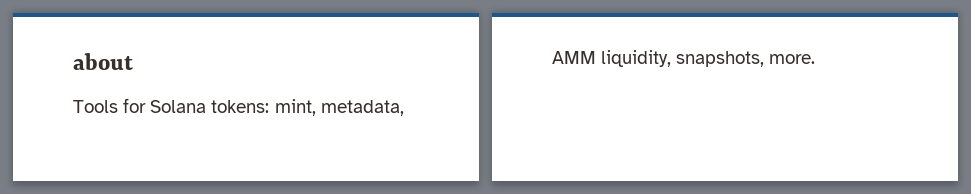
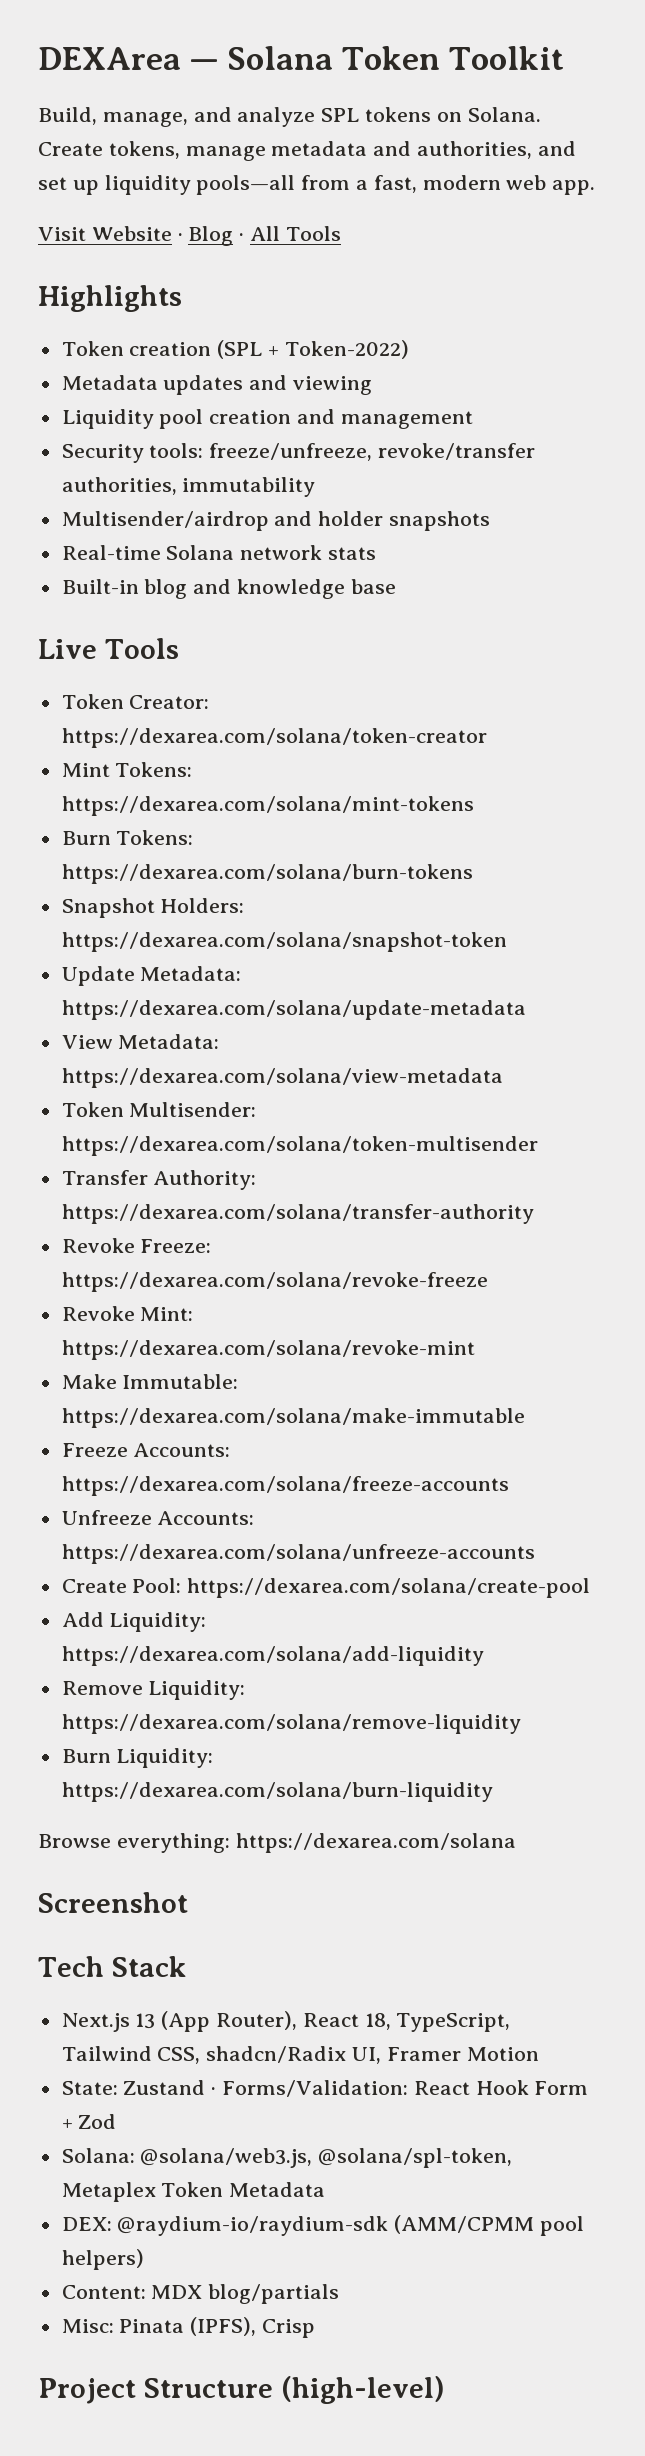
[73,53,133,70] [73,98,404,116] [552,50,816,67] about // Tools for Solana tokens: mint, metadata, AMM liquidity, snapshots, more. -> [38,46,565,70] [38,107,541,127] [38,141,576,161] [38,175,596,195] [38,226,341,246] [38,285,182,312] [61,340,409,359] [61,375,373,395] [61,409,473,429] [61,443,536,463] [61,477,316,497] [61,511,491,531] [61,545,377,560] [61,579,396,599] [38,638,179,659] [61,694,210,709] [61,728,487,748] [61,762,193,777] [61,796,474,816] [61,830,194,845] [61,864,473,884] [61,898,245,918] [61,932,507,952] [61,966,242,986] [61,1000,526,1020] [61,1034,220,1049] [61,1068,503,1088] [61,1102,257,1117] [61,1136,538,1156] [61,1170,257,1190] [61,1204,534,1224] [61,1238,212,1253] [61,1272,488,1292] [61,1306,194,1321] [61,1340,475,1360] [61,1374,239,1389] [61,1408,525,1428] [61,1443,231,1457] [61,1476,509,1496] [61,1510,255,1525] [61,1544,535,1564] [61,1578,591,1598] [61,1612,207,1632] [61,1646,484,1666] [61,1680,246,1700] [61,1714,521,1734] [61,1748,214,1768] [61,1782,493,1802] [38,1833,516,1853] [38,1892,188,1913] [38,1956,186,1977] [61,2011,511,2032] [61,2046,539,2064] [61,2080,589,2097] [61,2114,117,2129] [61,2148,513,2168] [61,2182,326,2202] [61,2215,585,2236] [61,2249,144,2270] [61,2284,340,2304] [61,2317,316,2338] [38,2376,445,2404] DEXArea — Solana Token Toolkit // Build, manage, and analyze SPL tokens on Solana. Create tokens, manage metadata and authorities, and set up liquidity pools—all from a fast, modern web app. // Visit Website · Blog · All Tools // Highlights // Token creation (SPL + Token-2022) // Metadata updates and viewing // Liquidity pool creation and management // Security tools: freeze/unfreeze, revoke/transfer authorities, immutability // Multisender/airdrop and holder snapshots // Real-time Solana network stats // Built-in blog and knowledge base // Live Tools // Token Creator: https://dexarea.com/solana/token-creator // Mint Tokens: https://dexarea.com/solana/mint-tokens // Burn Tokens: https://dexarea.com/solana/burn-tokens // Snapshot Holders: https://dexarea.com/solana/snapshot-token // Update Metadata: https://dexarea.com/solana/update-metadata // View Metadata: https://dexarea.com/solana/view-metadata // Token Multisender: https://dexarea.com/solana/token-multisender // Transfer Authority: https://dexarea.com/solana/transfer-authority // Revoke Freeze: https://dexarea.com/solana/revoke-freeze // Revoke Mint: https://dexarea.com/solana/revoke-mint // Make Immutable: https://dexarea.com/solana/make-immutable // Freeze Accounts: https://dexarea.com/solana/freeze-accounts // Unfreeze Accounts: https://dexarea.com/solana/unfreeze-accounts // Create Pool: https://dexarea.com/solana/create-pool // Add Liquidity: https://dexarea.com/solana/add-liquidity // Remove Liquidity: https://dexarea.com/solana/remove-liquidity // Burn Liquidity: https://dexarea.com/solana/burn-liquidity // Browse everything: https://dexarea.com/solana // Screenshot // Tech Stack // Next.js 13 (App Router), React 18, TypeScript, Tailwind CSS, shadcn/Radix UI, Framer Motion // State: Zustand · Forms/Validation: React Hook Form + Zod // Solana: @solana/web3.js, @solana/spl-token, Metaplex Token Metadata // DEX: @raydium-io/raydium-sdk (AMM/CPMM pool helpers) // Content: MDX blog/partials // Misc: Pinata (IPFS), Crisp // Project Structure (high-level)

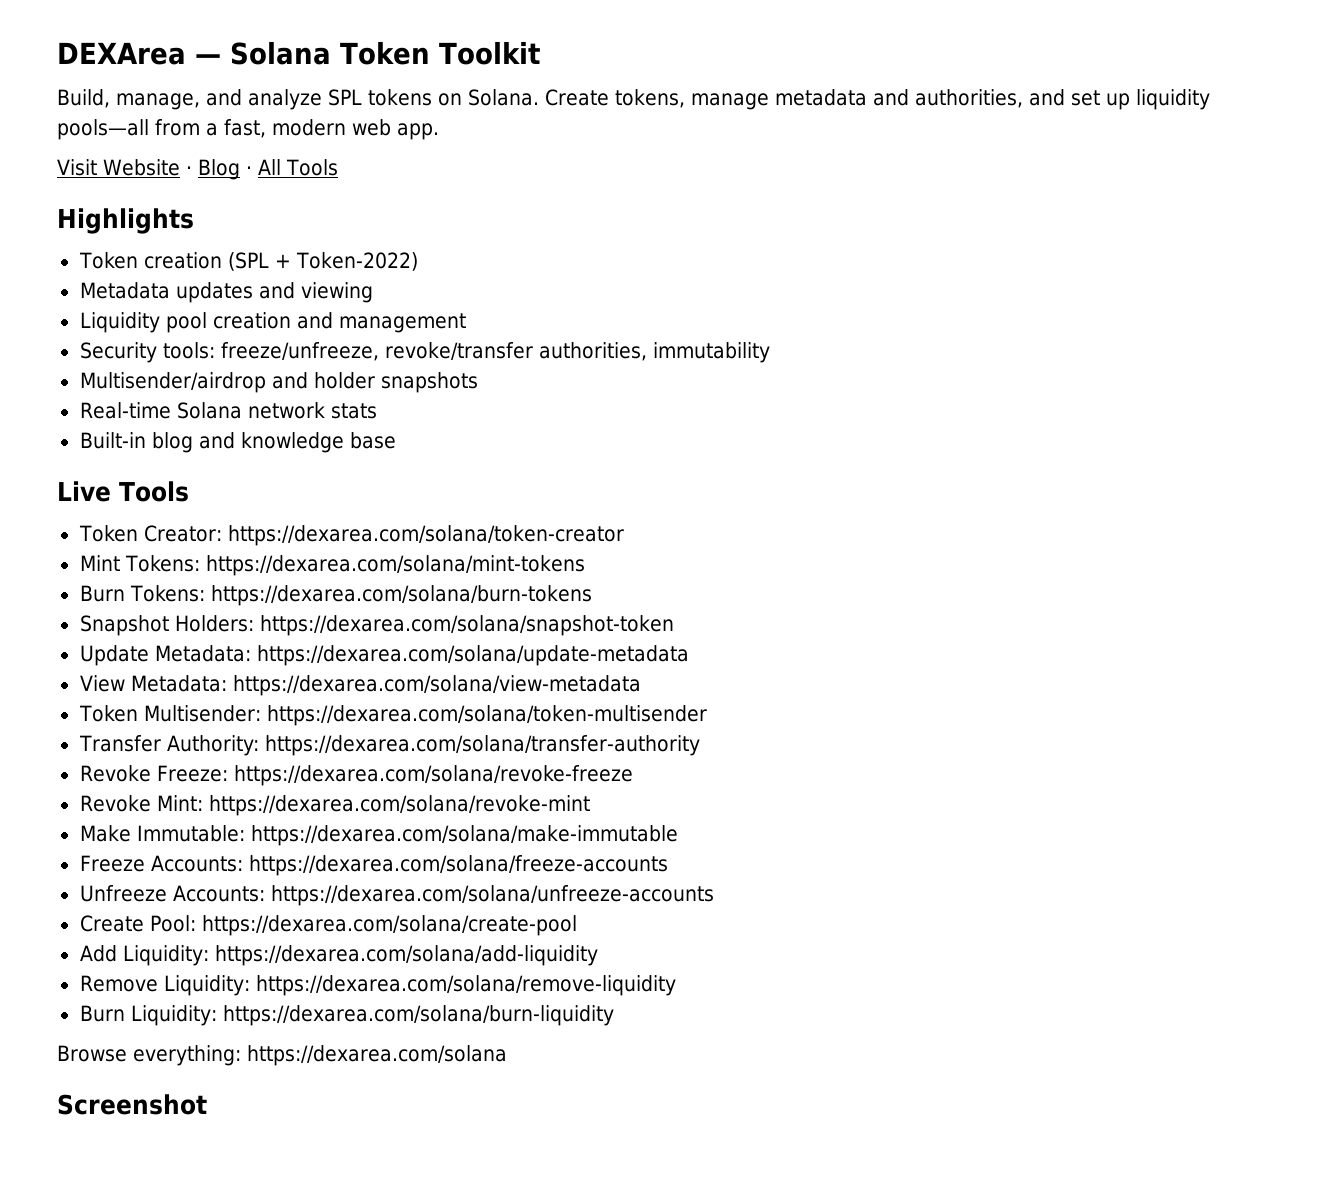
[38,1956,186,1977] [61,2011,511,2032] [61,2046,539,2064] [61,2080,589,2097] [61,2114,117,2129] [61,2148,513,2168] [61,2182,326,2202] [61,2215,585,2236] [61,2249,144,2270] [61,2284,340,2304] [61,2317,316,2338] [38,2376,445,2404] // Tech Stack // Next.js 13 (App Router), React 18, TypeScript, Tailwind CSS, shadcn/Radix UI, Framer Motion // State: Zustand · Forms/Validation: React Hook Form + Zod // Solana: @solana/web3.js, @solana/spl-token, Metaplex Token Metadata // DEX: @raydium-io/raydium-sdk (AMM/CPMM pool helpers) // Content: MDX blog/partials // Misc: Pinata (IPFS), Crisp // Project Structure (high-level) -> (207, 1104) none

